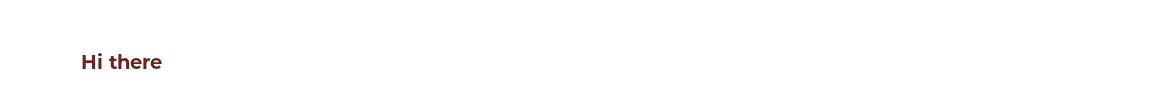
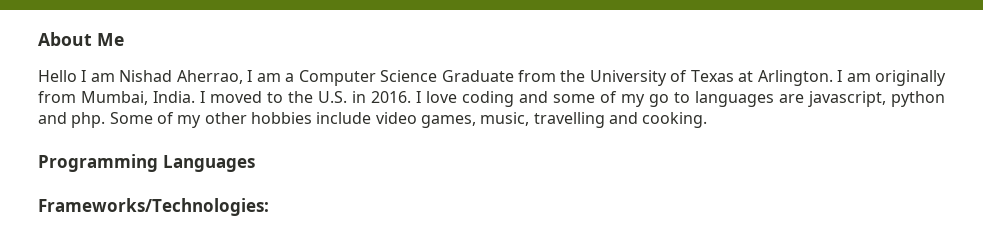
[81,53,162,69] Hi there -> [38,32,124,46] [38,70,947,86] [38,91,945,107] [38,112,708,128] [38,154,255,172] [38,198,269,216] About Me // Hello I am Nishad Aherrao, I am a Computer Science Graduate from the University of Texas at Arlington. I am originally from Mumbai, India. I moved to the U.S. in 2016. I love coding and some of my go to languages are javascript, python and php. Some of my other hobbies include video games, music, travelling and cooking. // Programming Languages // Frameworks/Technologies:

